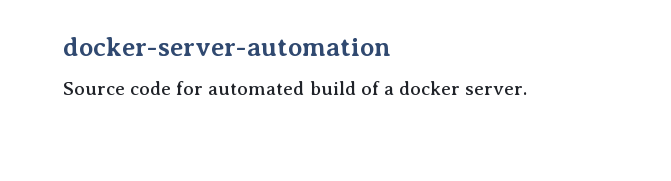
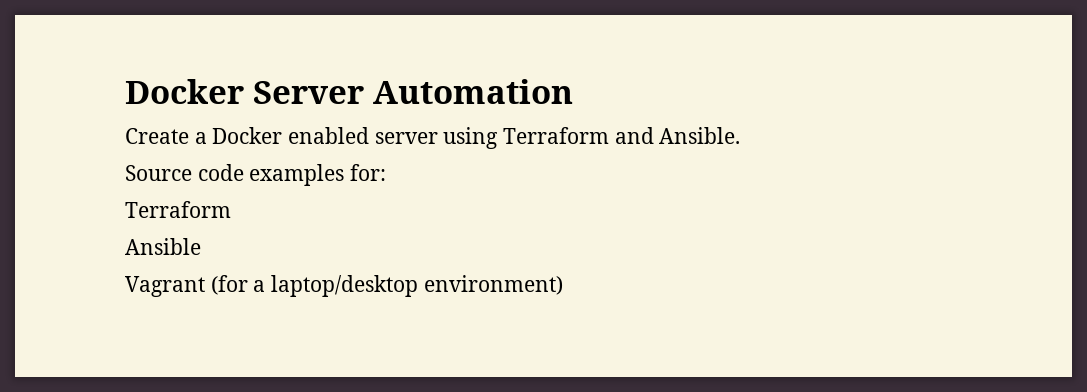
[63,37,391,56] [63,81,528,95] docker-server-automation // Source code for automated build of a docker server. -> [125,79,573,104] [125,127,741,149] [125,164,387,186] [125,201,231,218] [125,238,201,255] [125,275,563,297] Docker Server Automation // Create a Docker enabled server using Terraform and Ansible. // Source code examples for: // Terraform // Ansible // Vagrant (for a laptop/desktop environment)

